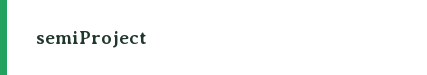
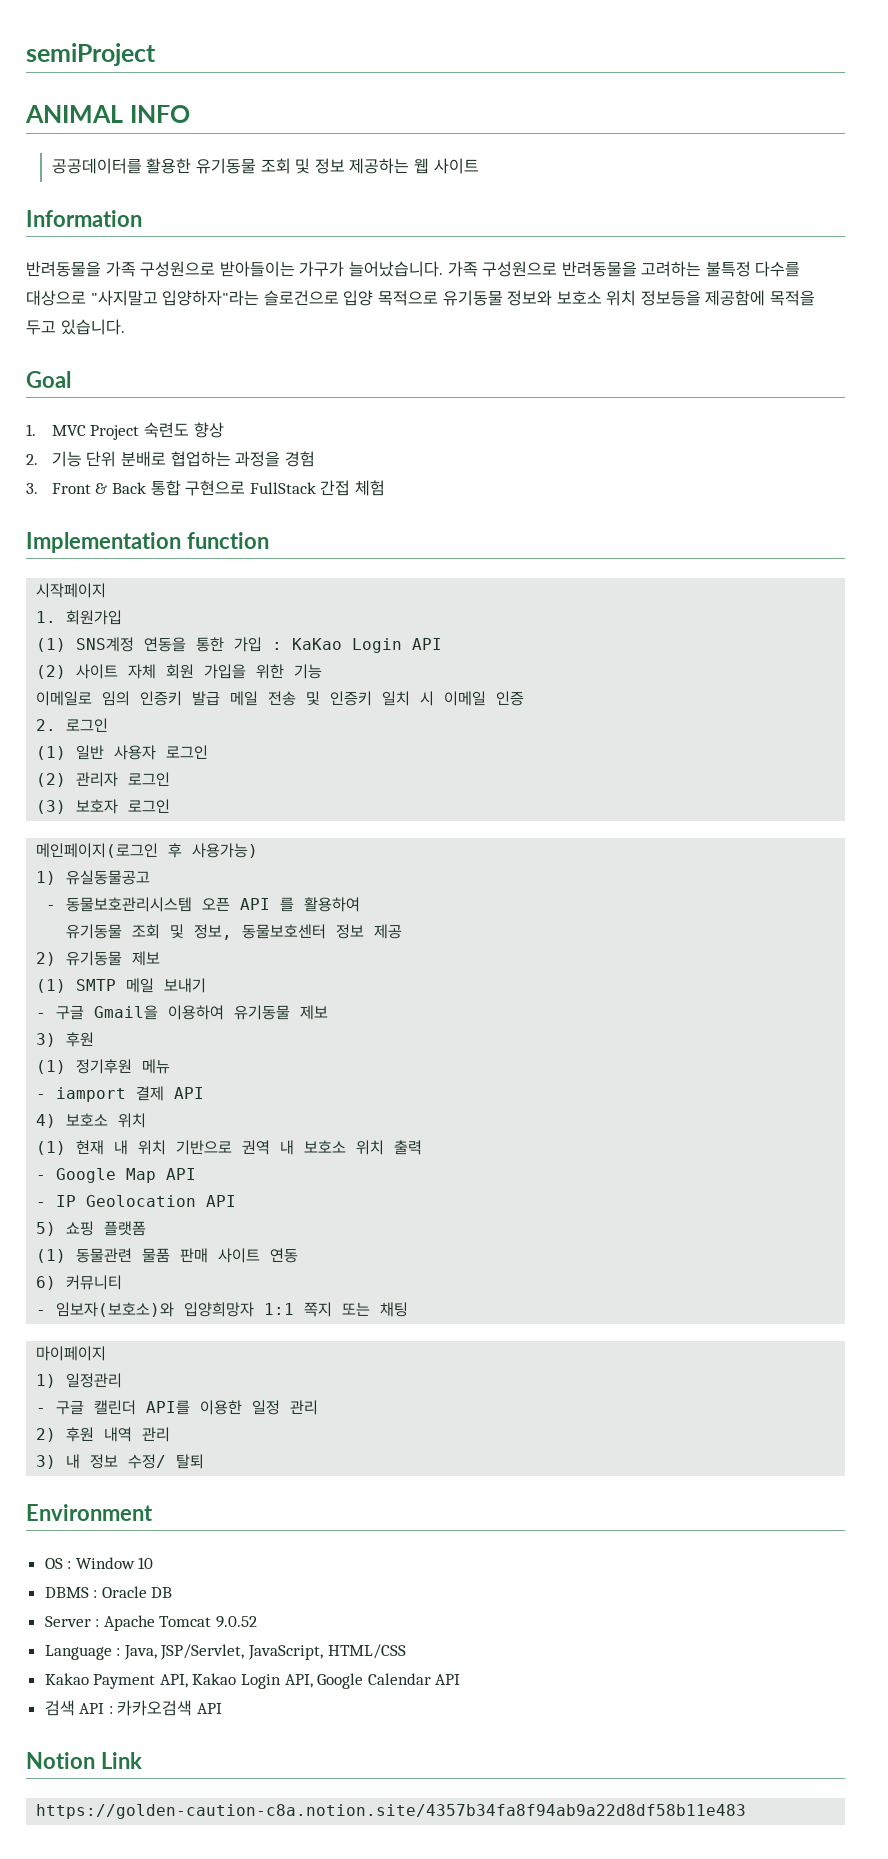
(147, 39) none -> [25,105,190,123] [51,158,479,174] [26,210,142,227] [26,261,801,277] [26,290,816,306] [26,319,125,335] [26,371,71,388] [26,422,224,440] [26,451,315,467] [26,480,385,496] [26,532,269,553] [36,583,107,598] [36,610,123,625] [36,637,443,653] [36,664,323,679] [36,691,525,706] [36,718,109,732] [36,745,209,760] [36,772,171,787] [36,799,171,814] [36,843,259,858] [36,870,151,885] [46,897,361,912] [66,924,403,940] [36,951,161,966] [36,978,207,993] [36,1005,329,1020] [36,1032,95,1047] [36,1059,171,1074] [36,1086,205,1102] [36,1113,147,1128] [36,1140,423,1155] [36,1168,197,1183] [36,1195,237,1207] [36,1221,147,1236] [36,1248,299,1263] [36,1275,123,1290] [36,1302,409,1317] [36,1346,107,1361] [36,1373,123,1388] [36,1400,319,1415] [36,1427,171,1442] [36,1454,205,1469] [26,1504,153,1521] [44,1557,154,1569] [44,1586,173,1598] [44,1615,258,1631] [44,1644,406,1660] [44,1673,461,1689] [44,1700,223,1716] [26,1752,142,1769] [36,1804,747,1819] // ANIMAL INFO // 공공데이터를 활용한 유기동물 조회 및 정보 제공하는 웹 사이트 // Information // 반려동물을 가족 구성원으로 받아들이는 가구가 늘어났습니다. 가족 구성원으로 반려동물을 고려하는 불특정 다수를 대상으로 "사지말고 입양하자"라는 슬로건으로 입양 목적으로 유기동물 정보와 보호소 위치 정보등을 제공함에 목적을 두고 있습니다. // Goal // 1. MVC Project 숙련도 향상 // 2. 기능 단위 분배로 협업하는 과정을 경험 // 3. Front & Back 통합 구현으로 FullStack 간접 체험 // Implementation function // 시작페이지 // 1. 회원가입 // (1) SNS계정 연동을 통한 가입 : KaKao Login API // (2) 사이트 자체 회원 가입을 위한 기능 // 이메일로 임의 인증키 발급 메일 전송 및 인증키 일치 시 이메일 인증 // 2. 로그인 // (1) 일반 사용자 로그인 // (2) 관리자 로그인 // (3) 보호자 로그인 // 메인페이지(로그인 후 사용가능) // 1) 유실동물공고 // - 동물보호관리시스템 오픈 API 를 활용하여 // 유기동물 조회 및 정보, 동물보호센터 정보 제공 // 2) 유기동물 제보 // (1) SMTP 메일 보내기 // - 구글 Gmail을 이용하여 유기동물 제보 // 3) 후원 // (1) 정기후원 메뉴 // - iamport 결제 API // 4) 보호소 위치 // (1) 현재 내 위치 기반으로 권역 내 보호소 위치 출력 // - Google Map API // - IP Geolocation API // 5) 쇼핑 플랫폼 // (1) 동물관련 물품 판매 사이트 연동 // 6) 커뮤니티 // - 임보자(보호소)와 입양희망자 1:1 쪽지 또는 채팅 // 마이페이지 // 1) 일정관리 // - 구글 캘린더 API를 이용한 일정 관리 // 2) 후원 내역 관리 // 3) 내 정보 수정/ 탈퇴 // Environment // OS : Window 10 // DBMS : Oracle DB // Server : Apache Tomcat 9.0.52 // Language : Java, JSP/Servlet, JavaScript, HTML/CSS // Kakao Payment API, Kakao Login API, Google Calendar API // 검색 API : 카카오검색 API // Notion Link // https://golden-caution-c8a.notion.site/4357b34fa8f94ab9a22d8df58b11e483

